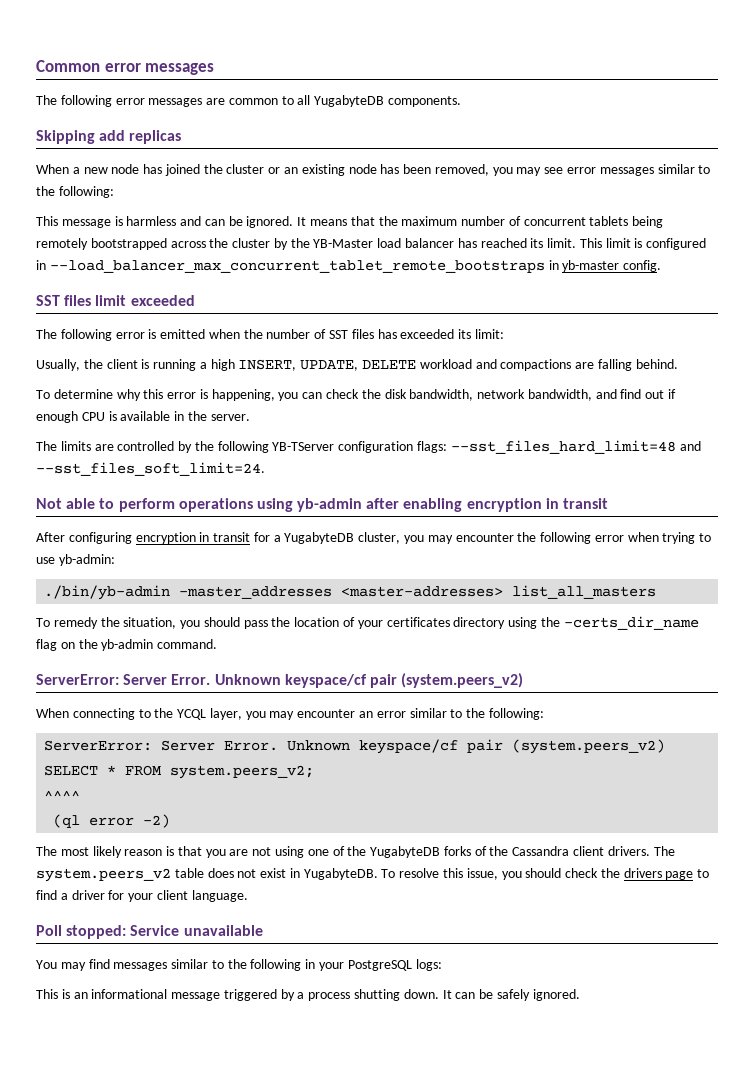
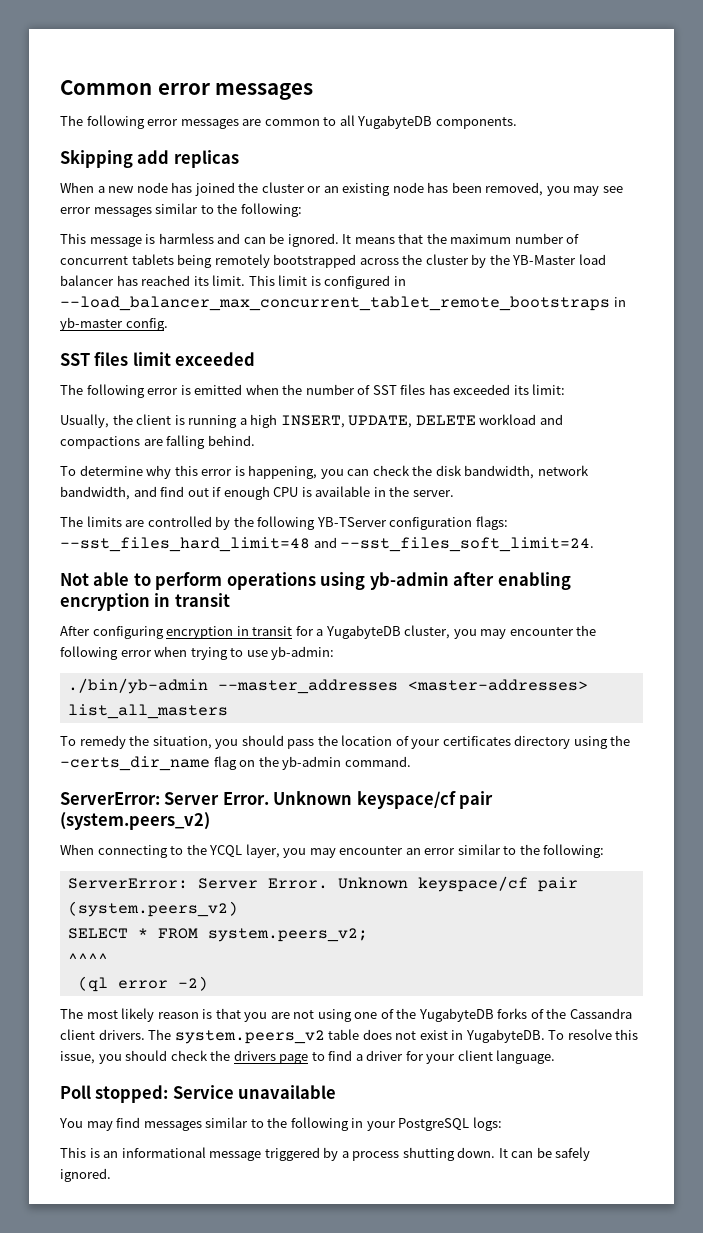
[179,586,333,599] -master_addresses -> [217,679,398,694] --master_addresses

